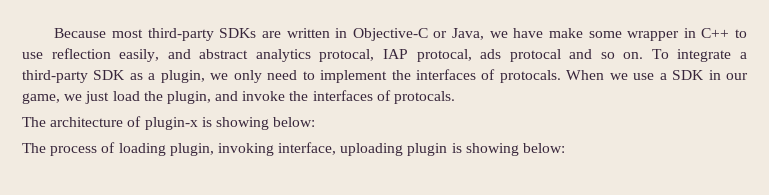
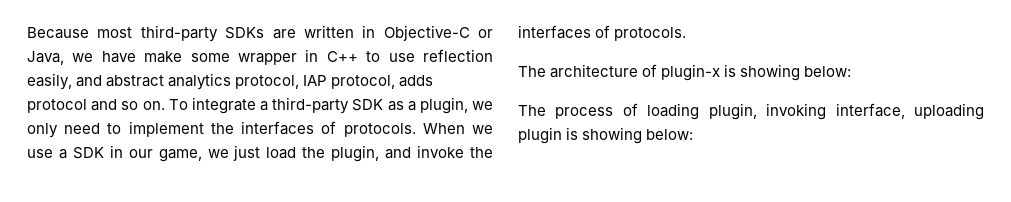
[319,49,561,62] protocal, IAP protocal, ads protocal -> [235,75,434,89] [27,99,87,113] protocol, IAP protocol, adds protocol
[499,70,561,83] protocals. -> [343,123,416,137] protocols.
[394,91,456,104] protocals. -> [614,27,687,41] protocols.

